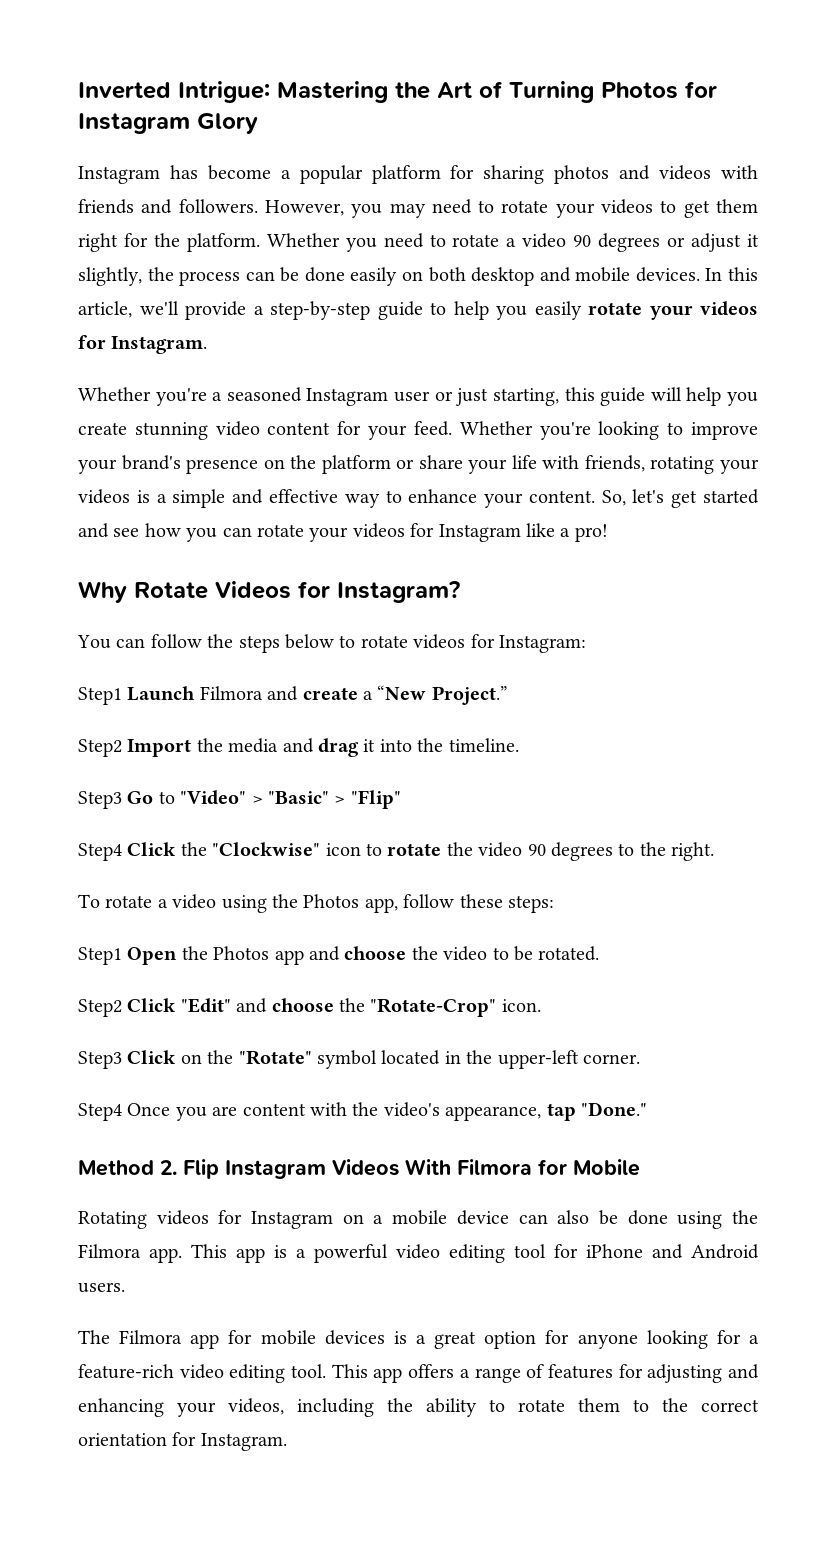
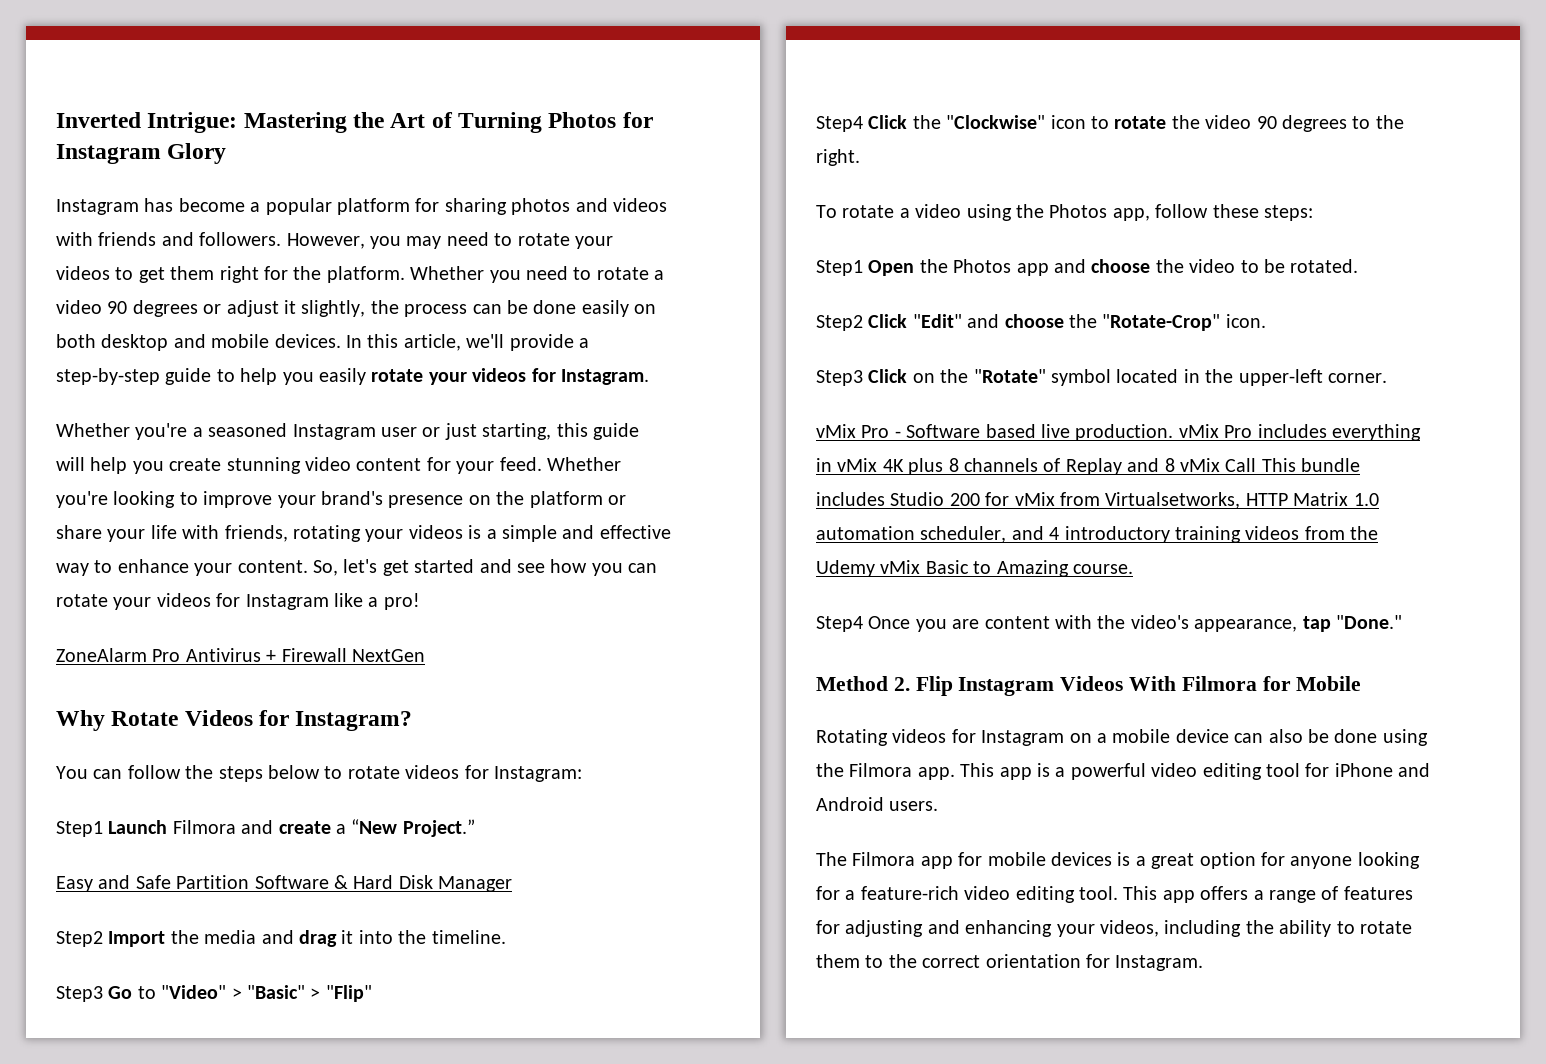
(608, 533) none -> [56,648,425,662] // ZoneAlarm Pro Antivirus + Firewall NextGen
(508, 695) none -> [56,875,513,892] // Easy and Safe Partition Software & Hard Disk Manager
(640, 1059) none -> [816,424,1421,441] [816,458,1361,475] [816,492,1379,509] [816,526,1379,543] [816,560,1133,577] // vMix Pro - Software based live production. vMix Pro includes everything in vMix 4K plus 8 channels of Replay and 8 vMix Call This bundle includes Studio 200 for vMix from Virtualsetworks, HTTP Matrix 1.0 automation scheduler, and 4 introductory training videos from the Udemy vMix Basic to Amazing course.

